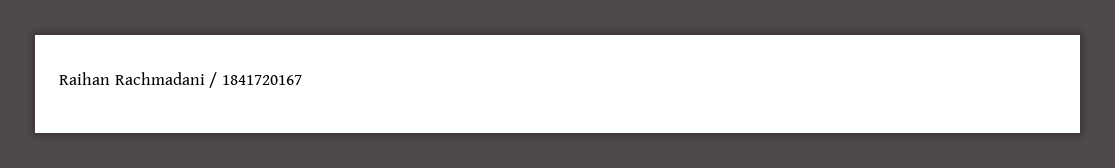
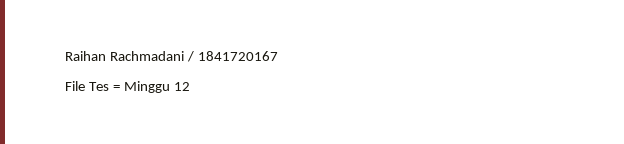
(302, 80) none -> [65,81,190,93] // File Tes = Minggu 12

